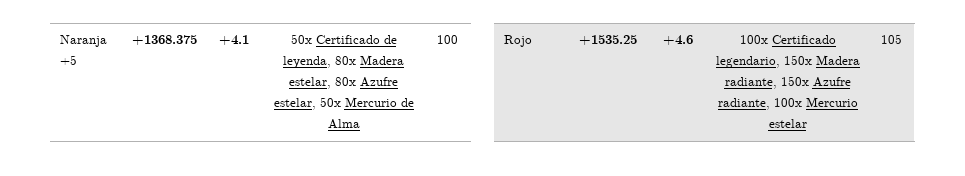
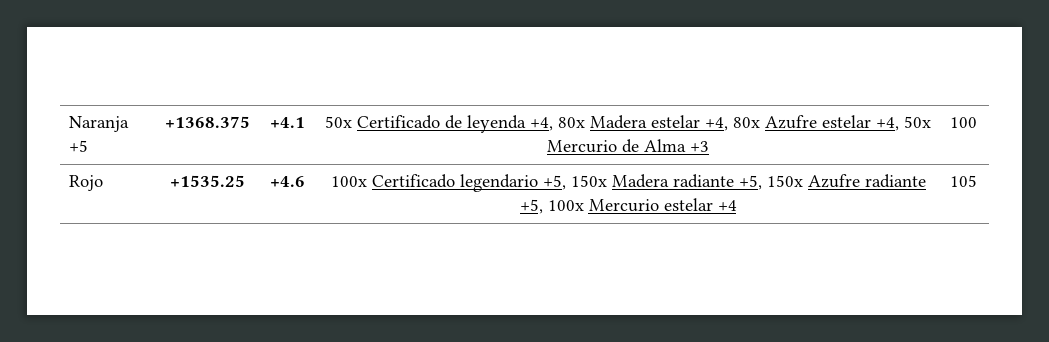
[283,55,404,68] [289,77,398,89] [273,98,316,110] leyenda, 80x Madera estelar, 80x Azufre estelar, -> [467,115,899,133] leyenda +4, 80x Madera estelar +4, 80x Azufre estelar +4,
(360, 124) none -> [689,141,709,152] +3
[715,55,860,68] [724,76,851,89] [717,98,770,110] legendario, 150x Madera radiante, 150x Azufre radiante, -> [459,174,926,192] [519,199,543,214] legendario +5, 150x Madera radiante +5, 150x Azufre radiante +5,
(807, 123) none -> [717,200,737,211] +4

